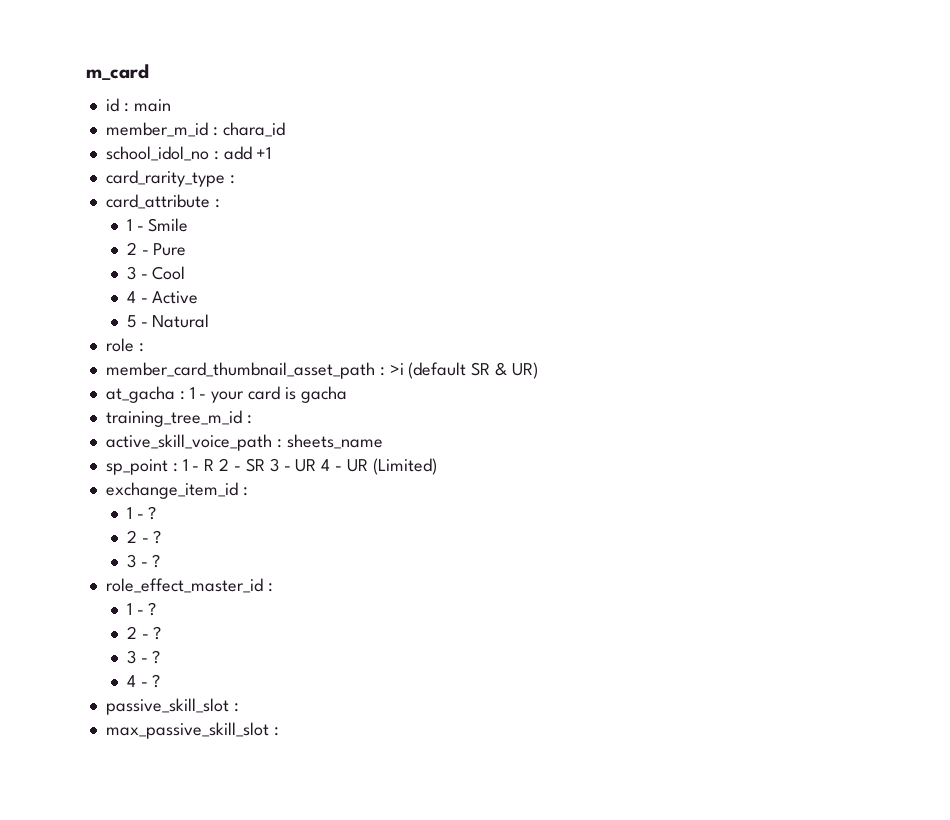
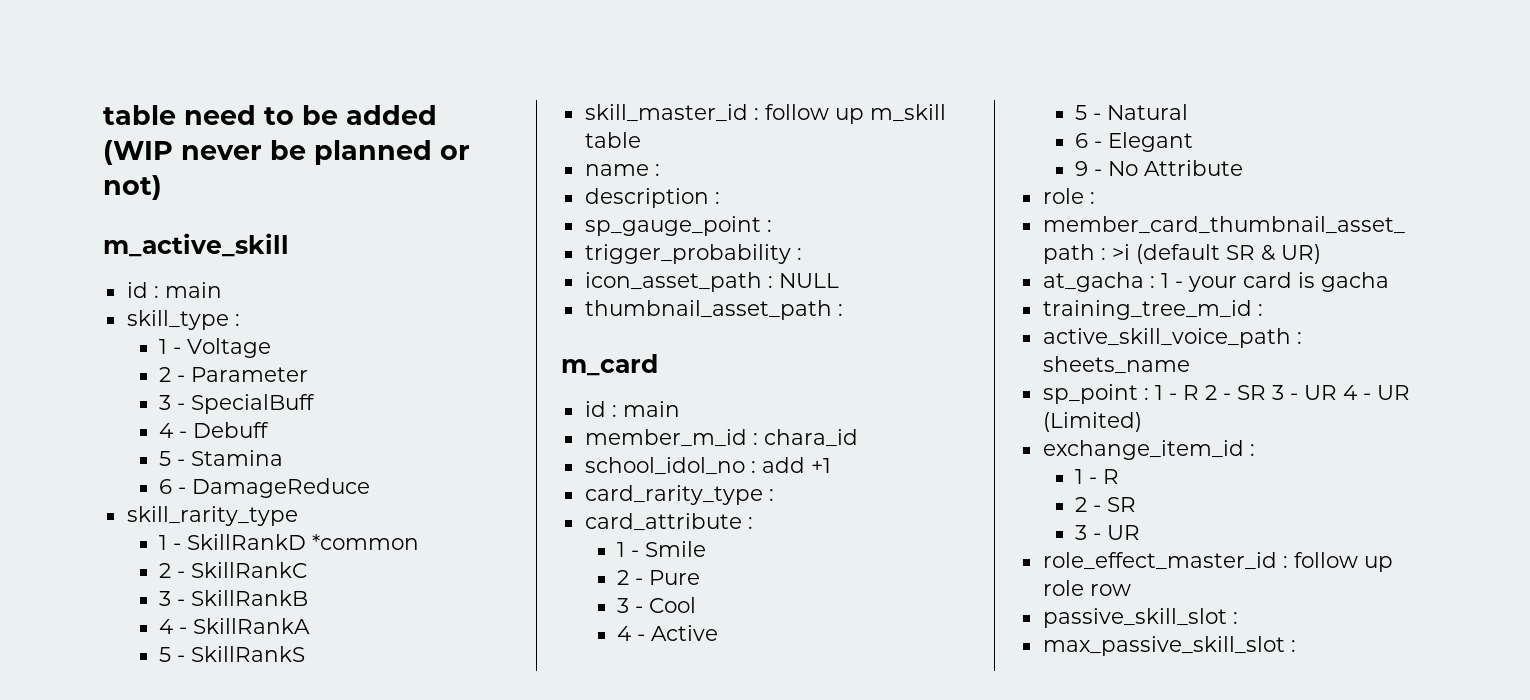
(86, 72) none -> [103,105,437,125] [103,140,470,165] [103,175,162,200] [103,233,289,257] [126,282,222,298] [126,310,240,330] [158,338,271,358] [158,367,308,382] [158,394,315,414] [158,422,269,438] [158,450,283,466] [158,478,370,498] [126,506,298,526] [158,534,419,550] [158,562,307,578] [158,590,308,606] [158,618,310,634] [158,646,305,662] [584,104,946,124] [584,132,641,148] [584,164,660,176] [584,188,720,208] [584,216,772,236] [584,244,802,264] [584,272,839,292] [584,300,843,320] table need to be added (WIP never be planned or not) // m_active_skill // id : main // skill_type : // 1 - Voltage // 2 - Parameter // 3 - SpecialBuff // 4 - Debuff // 5 - Stamina // 6 - DamageReduce // skill_rarity_type // 1 - SkillRankD *common // 2 - SkillRankC // 3 - SkillRankB // 4 - SkillRankA // 5 - SkillRankS // skill_master_id : follow up m_skill table // name : // description : // sp_gauge_point : // trigger_probability : // icon_asset_path : NULL // thumbnail_asset_path : //
(210, 321) none -> [1074,132,1193,152] [1074,160,1243,176] // 6 - Elegant // 9 - No Attribute
[148,506,157,520] [126,530,162,544] [126,554,161,568] ? // 2 - ? // 3 - ? -> [1102,469,1119,484] [1074,497,1136,512] [1074,525,1140,540] R // 2 - SR // 3 - UR
[126,602,157,616] [126,626,162,640] [126,650,161,664] [126,674,161,688] // 1 - ? // 2 - ? // 3 - ? // 4 - ? -> [1293,552,1393,572] [1042,580,1131,596] follow up role row

